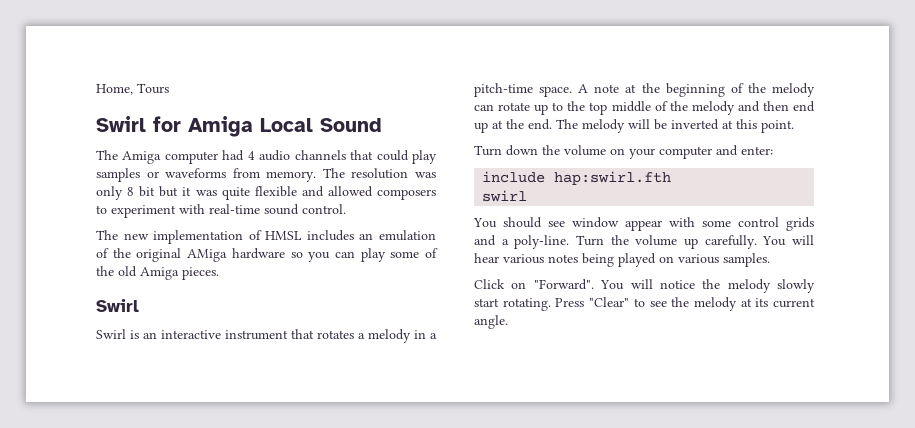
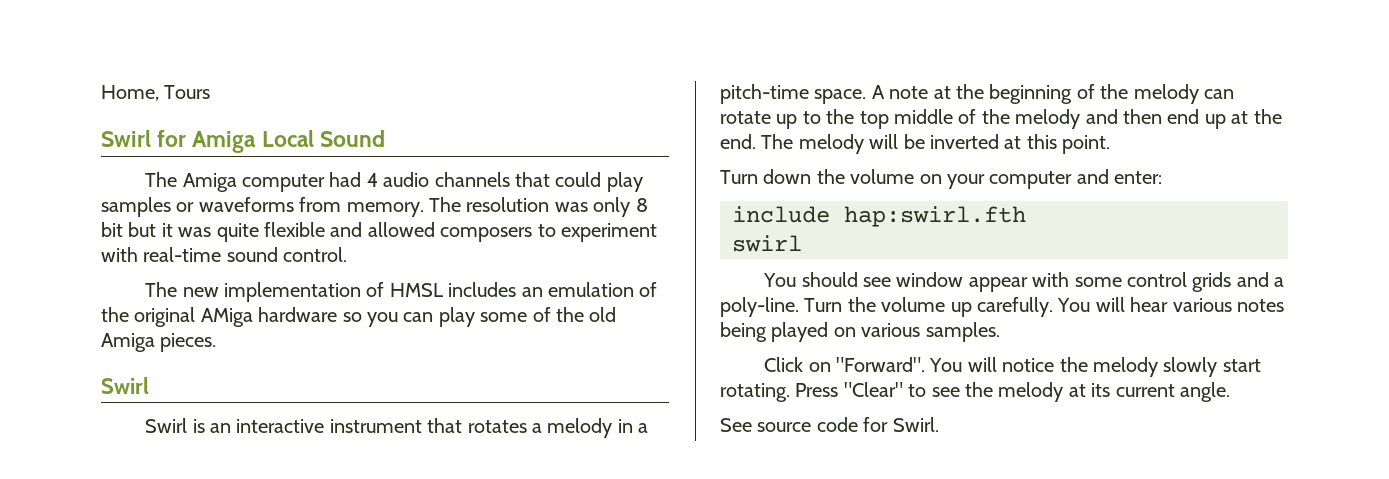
(508, 322) none -> [720,417,939,432] // See source code for Swirl.

